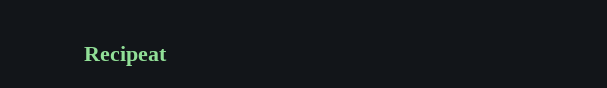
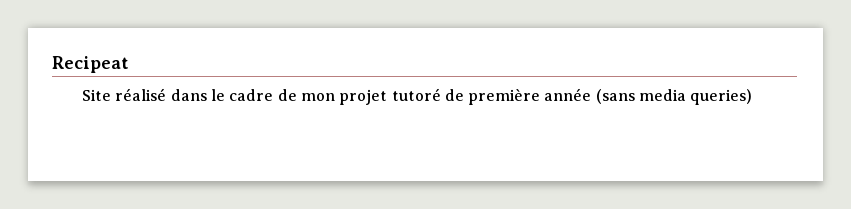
(167, 56) none -> [81,88,753,105] // Site réalisé dans le cadre de mon projet tutoré de première année (sans media queries)

